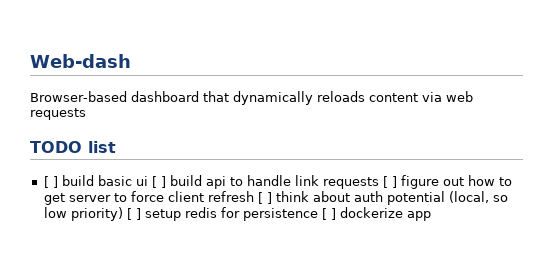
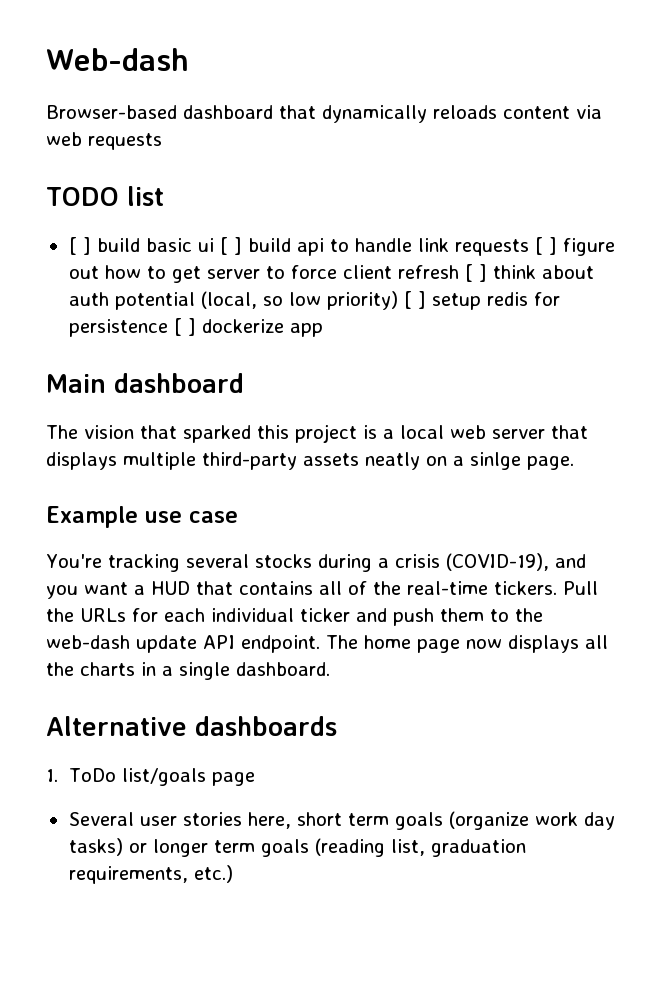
(431, 216) none -> [46,373,244,393] [46,424,588,443] [46,452,574,470] [46,506,238,528] [46,553,586,572] [46,581,598,599] [46,608,543,626] [46,635,608,653] [46,662,330,680] [46,716,337,736] [46,768,255,786] [68,811,615,830] [68,838,526,857] [68,865,233,884] // Main dashboard // The vision that sparked this project is a local web server that displays multiple third-party assets neatly on a sinlge page. // Example use case // You're tracking several stocks during a crisis (COVID-19), and you want a HUD that contains all of the real-time tickers. Pull the URLs for each individual ticker and push them to the web-dash update API endpoint. The home page now displays all the charts in a single dashboard. // Alternative dashboards // 1. ToDo list/goals page // Several user stories here, short term goals (organize work day tasks) or longer term goals (reading list, graduation requirements, etc.)

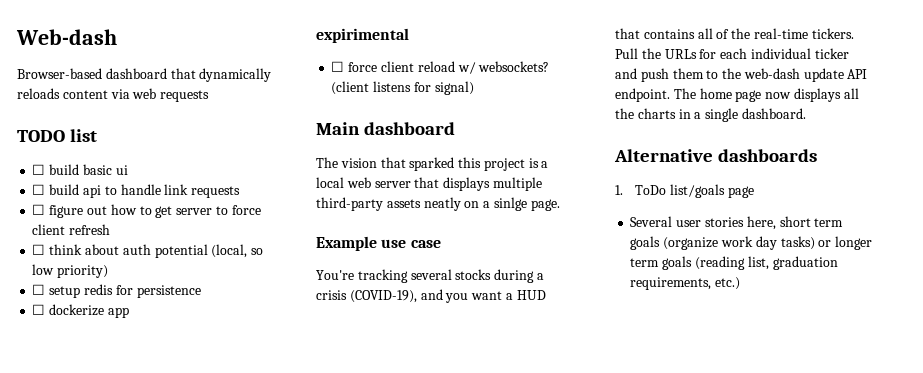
[68,237,91,255] [ ] -> [32,164,46,175] ☐
[219,237,242,255] [ ] -> [32,184,46,195] // ☐
[534,237,557,255] [ ] -> [32,204,46,215] // ☐
[464,264,487,282] [ ] -> [32,244,46,255] // ☐
[403,291,426,309] [ ] -> [32,284,46,295] // ☐
[173,318,196,336] [ ] -> [32,304,46,315] // ☐
(323, 330) none -> [316,28,409,43] [331,61,550,74] [331,81,474,95] // expirimental // ☐ force client reload w/ websockets? (client listens for signal)

